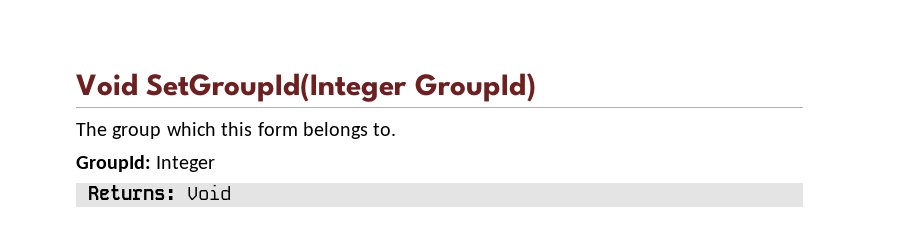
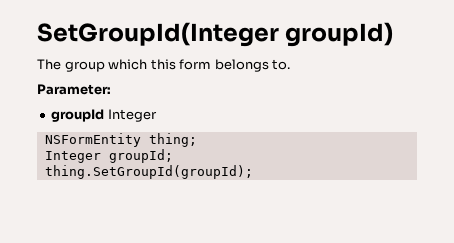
[76,73,536,102] Void SetGroupId(Integer GroupId) -> [37,22,394,47] SetGroupId(Integer groupId)
[76,155,151,172] GroupId: -> [37,84,111,95] [51,109,105,122] Parameter: // groupId
[88,184,231,200] Returns: Void -> [44,133,197,147] [44,149,173,163] [44,165,253,179] NSFormEntity thing; // Integer groupId; // thing.SetGroupId(groupId);

